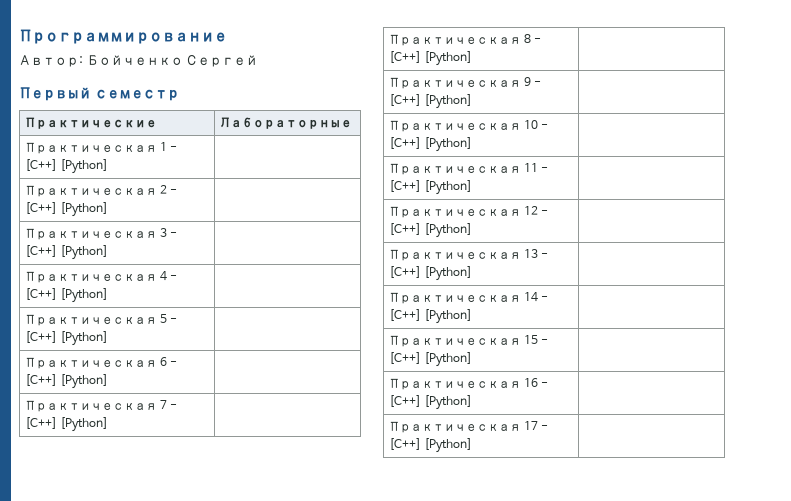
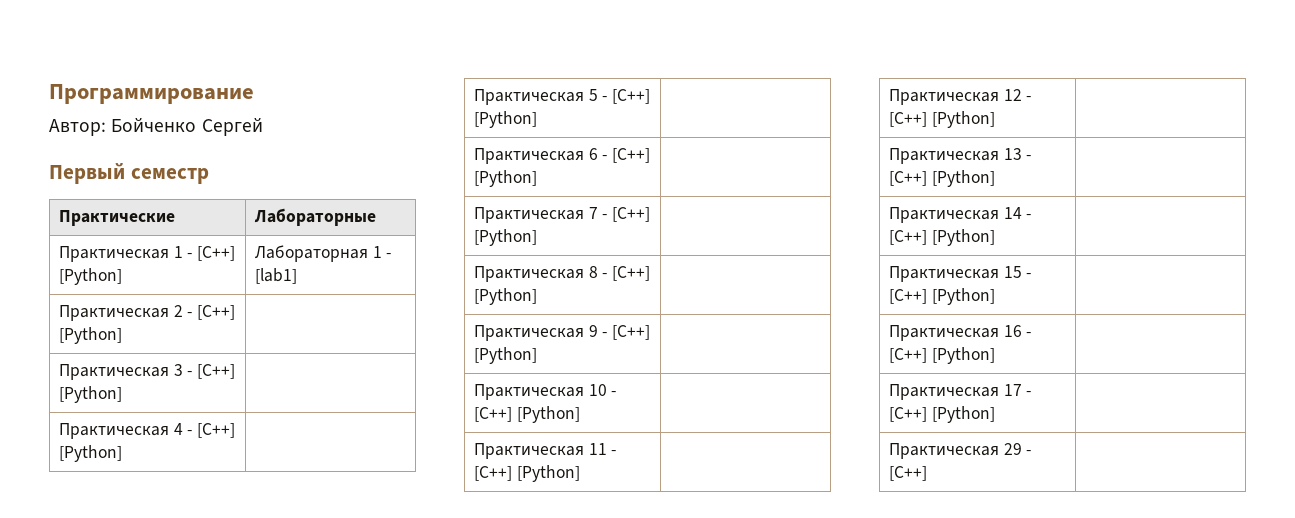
(109, 166) none -> [255,245,392,262] [255,268,298,284] Лабораторная 1 - [lab1]
(473, 445) none -> [889,443,1032,459] [889,466,928,481] // Практическая 29 - [C++] |

